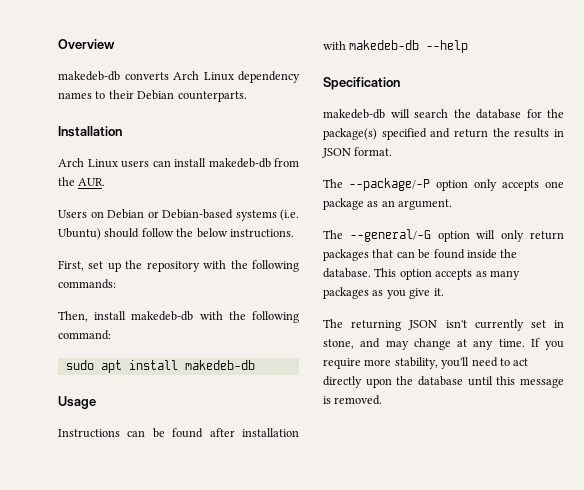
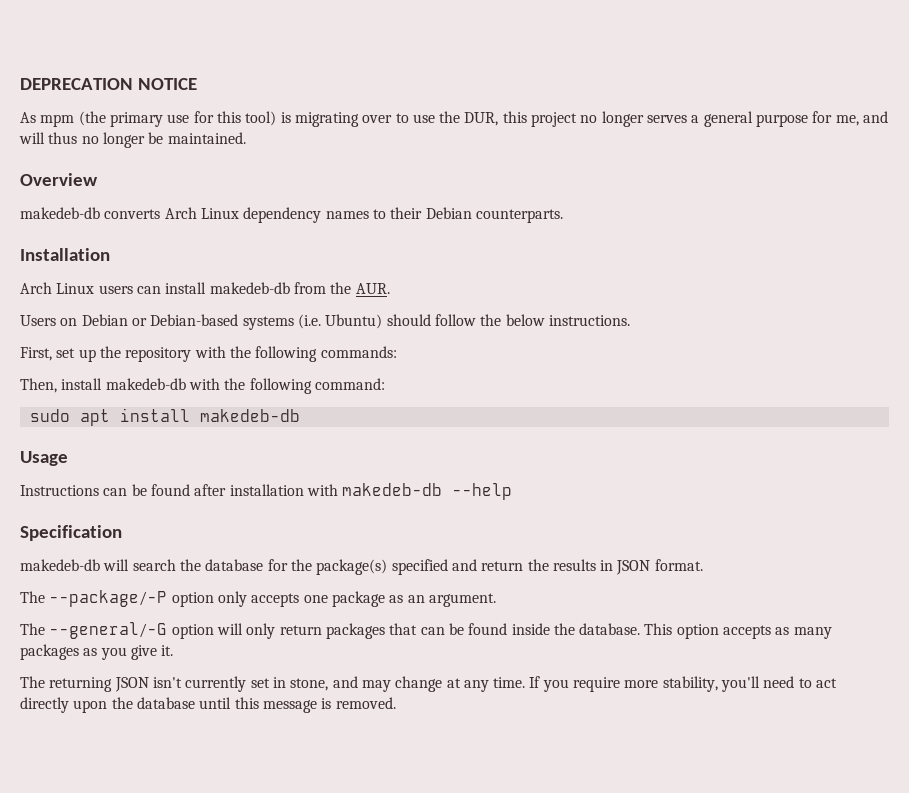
(58, 44) none -> [20,78,197,90] [20,111,889,127] [19,132,246,148] DEPRECATION NOTICE // As mpm (the primary use for this tool) is migrating over to use the DUR, this project no longer serves a general purpose for me, and will thus no longer be maintained. //

